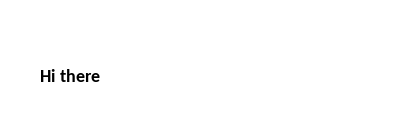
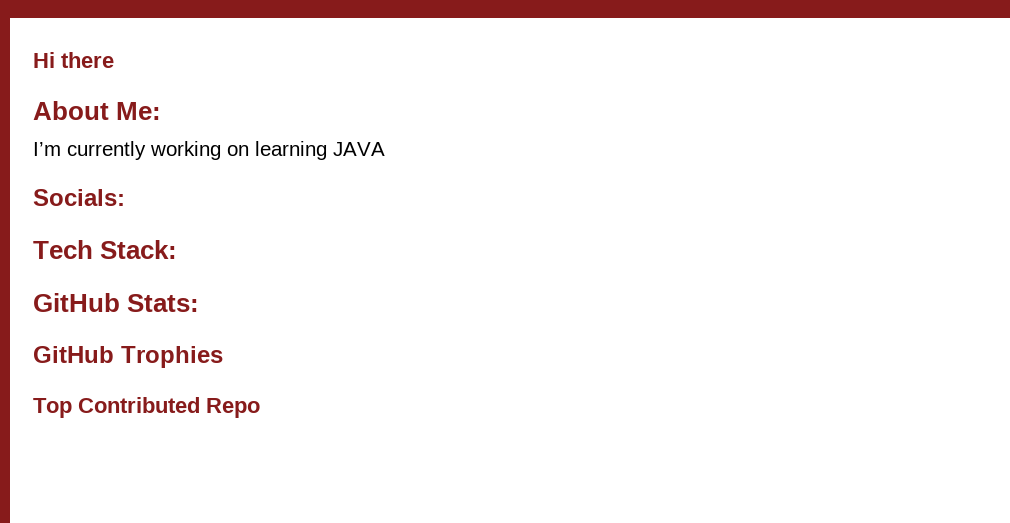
(100, 75) none -> [33,101,162,120] [33,141,385,160] [33,189,125,206] [33,240,178,259] [33,293,200,312] [33,346,223,368] [33,397,260,418] // About Me: // I’m currently working on learning JAVA // Socials: // Tech Stack: // GitHub Stats: // GitHub Trophies // Top Contributed Repo

